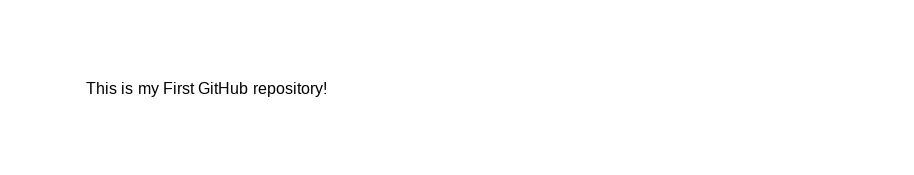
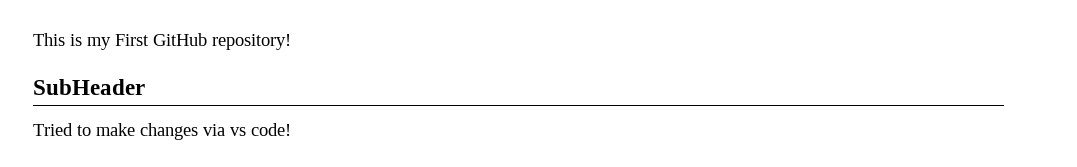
(327, 89) none -> [33,79,145,95] [33,123,291,140] // SubHeader // Tried to make changes via vs code!

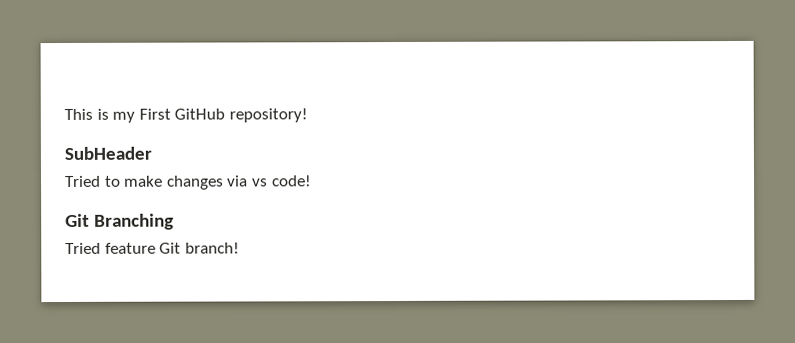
(291, 129) none -> [65,213,174,230] [65,242,240,254] // Git Branching // Tried feature Git branch!

